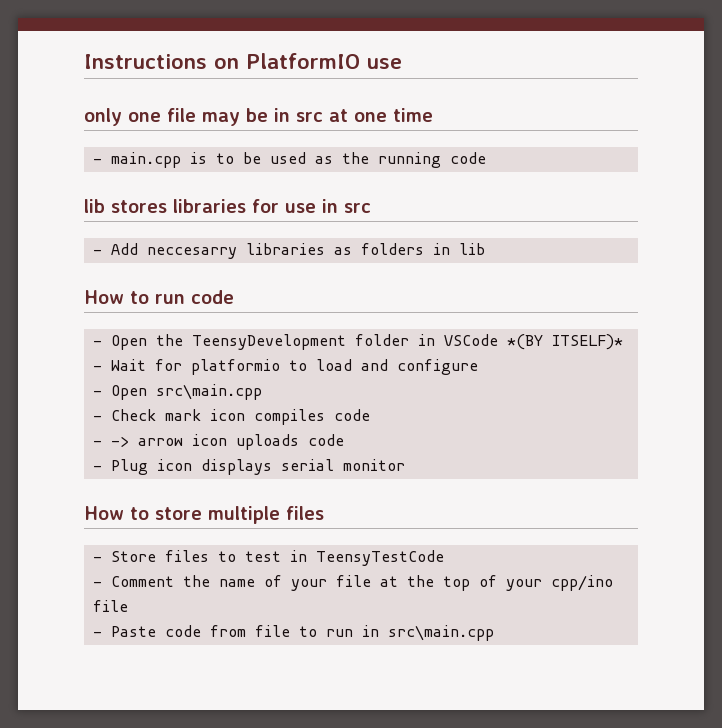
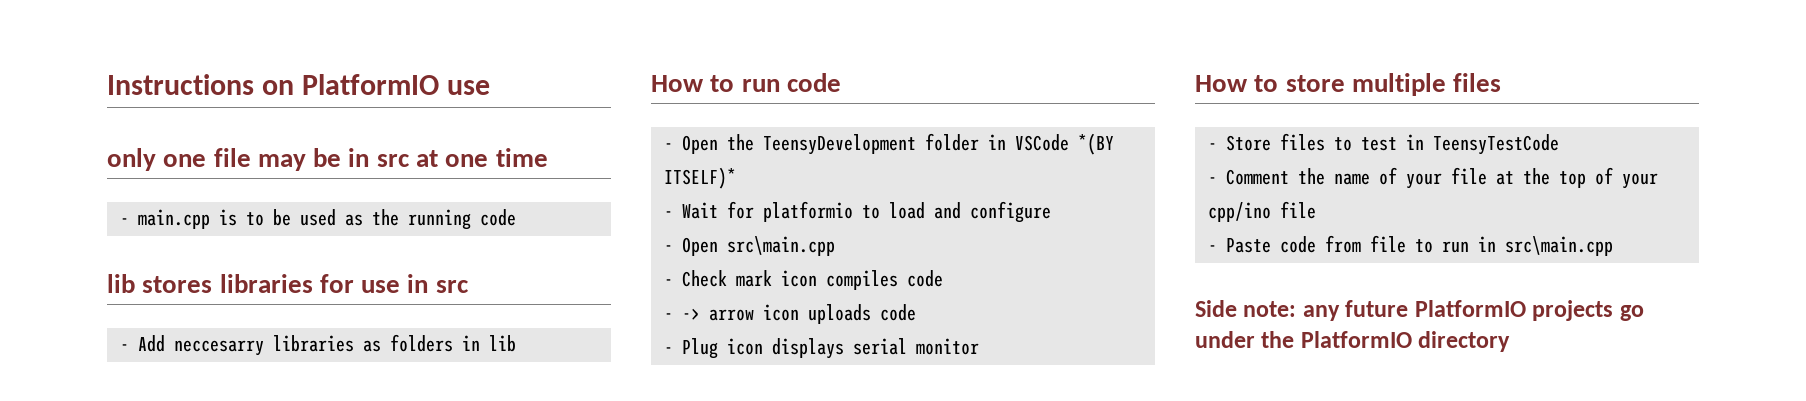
(494, 633) none -> [1195,300,1644,321] [1195,331,1511,352] // Side note: any future PlatformIO projects go under the PlatformIO directory

